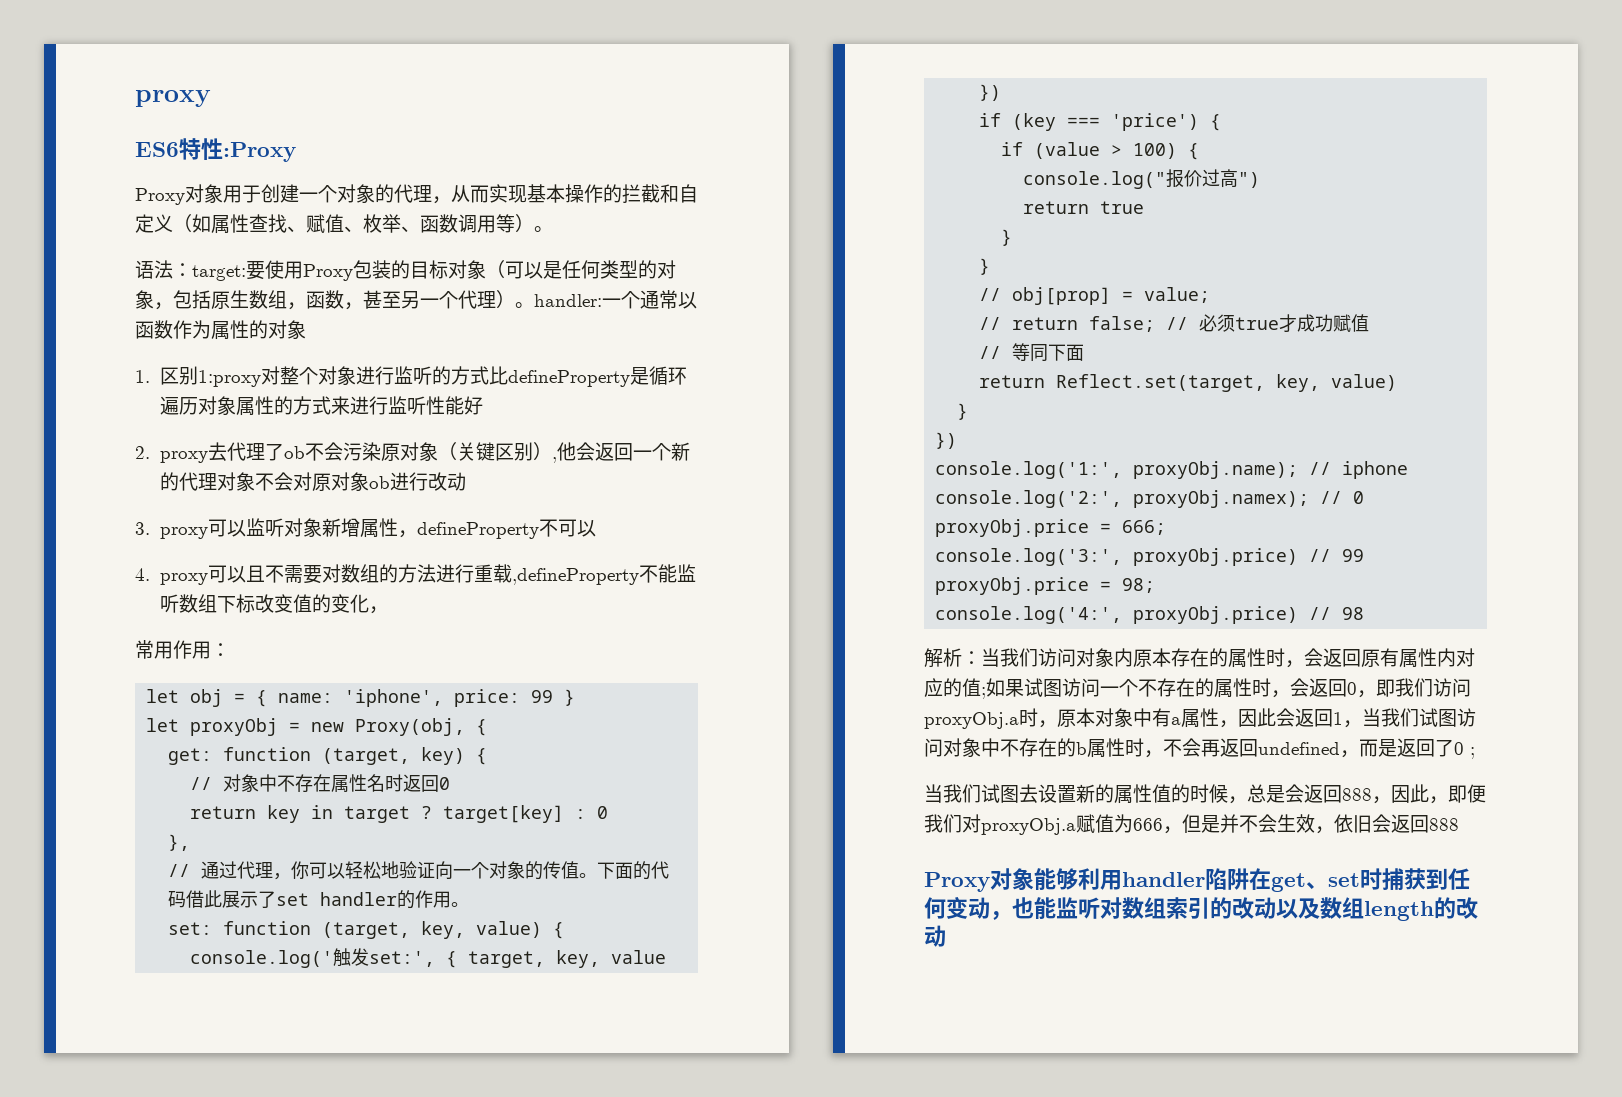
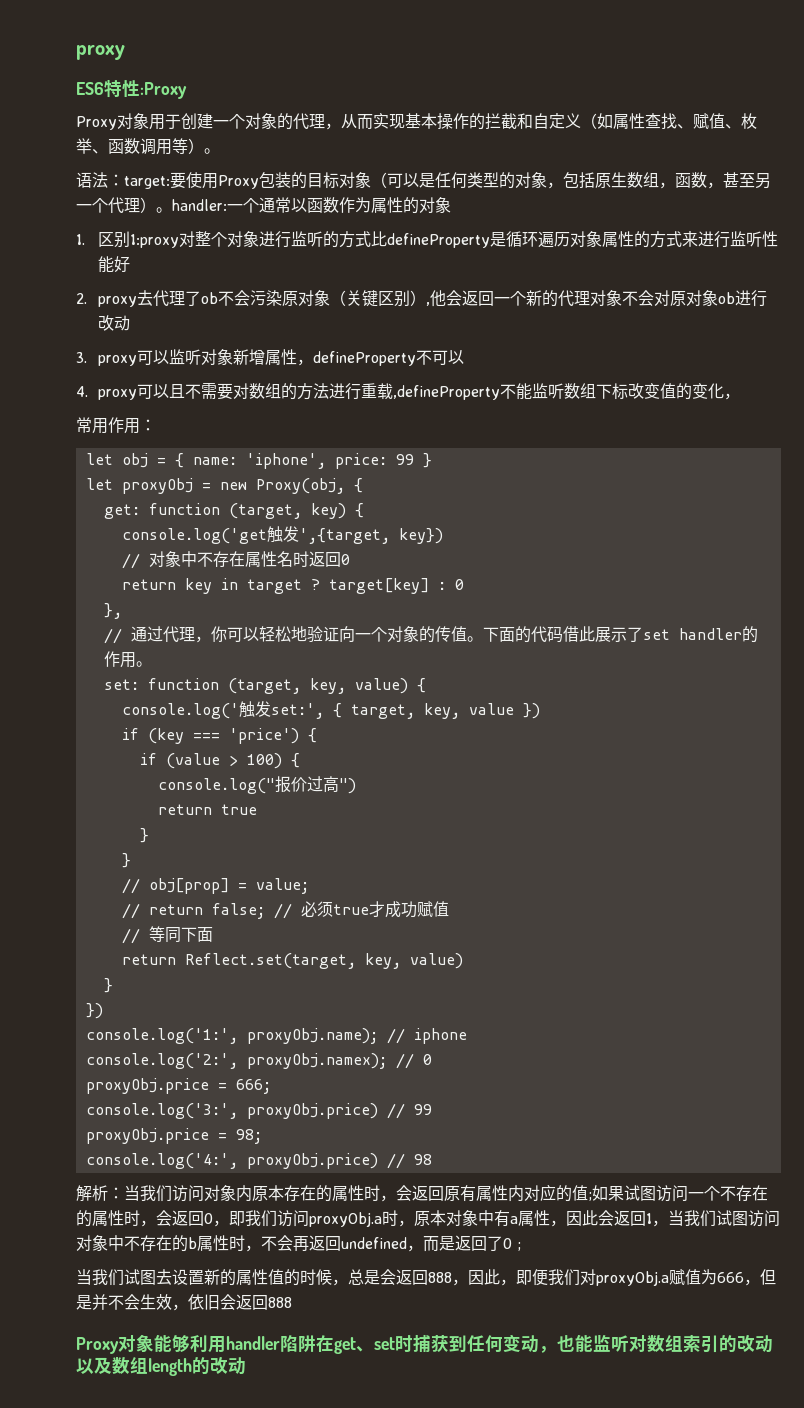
(488, 756) none -> [121,526,443,544] // console.log('get触发',{target, key})

